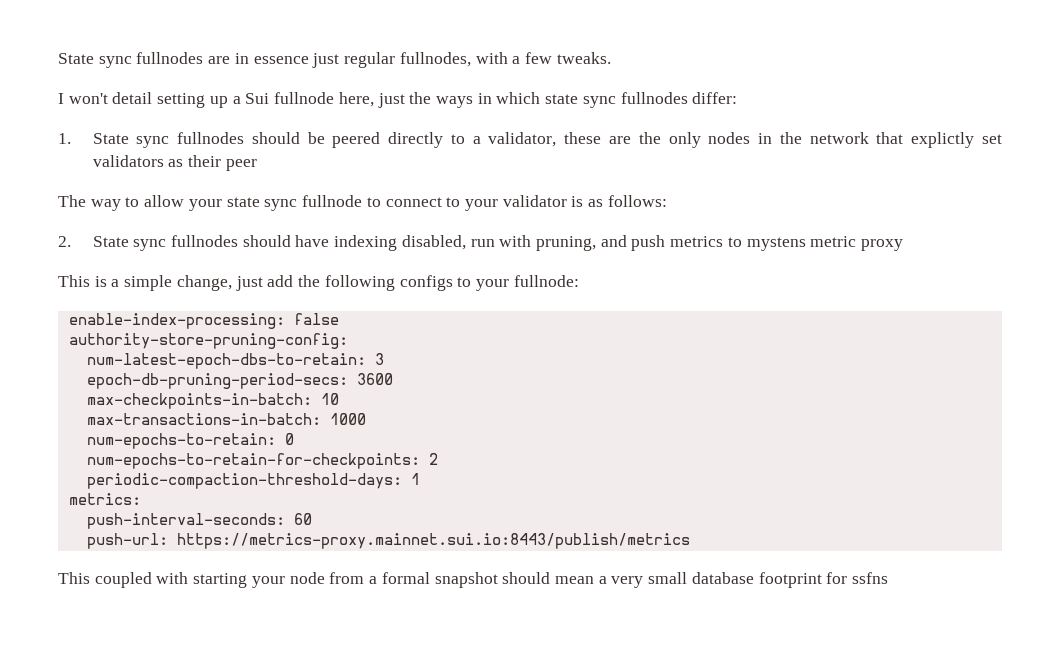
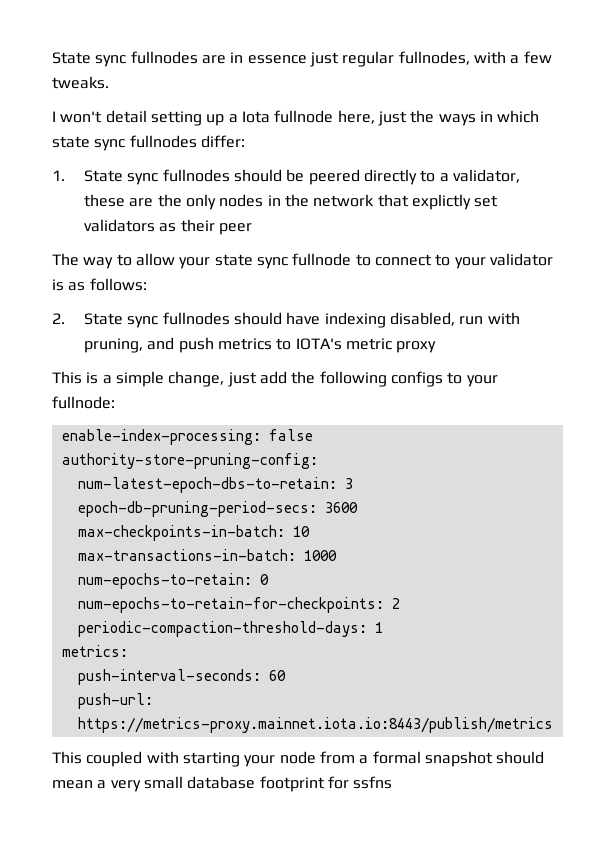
[245,93,270,104] Sui -> [241,111,270,123] Iota
[746,237,806,251] mystens -> [295,338,342,350] IOTA's
[176,533,690,549] https://metrics-proxy.mainnet.sui.io:8443/publish/metrics -> [77,717,553,733] https://metrics-proxy.mainnet.iota.io:8443/publish/metrics

